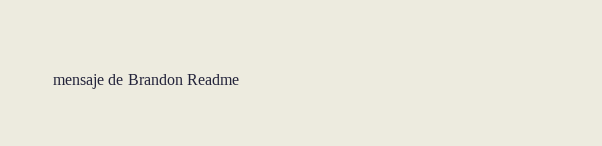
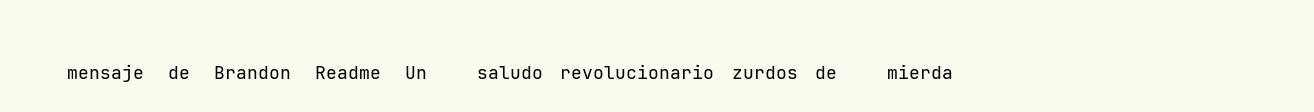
(239, 79) none -> [405,64,953,79] Un saludo revolucionario zurdos de mierda

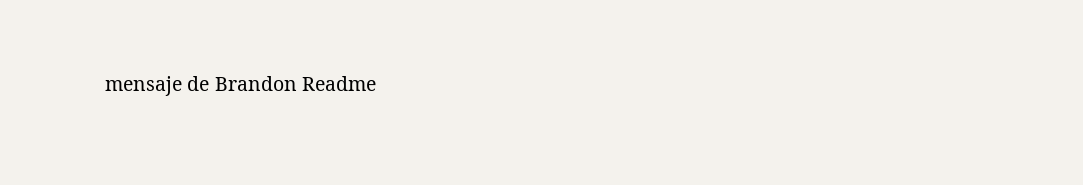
[405,64,953,79] Un saludo revolucionario zurdos de mierda -> (376, 83) none

